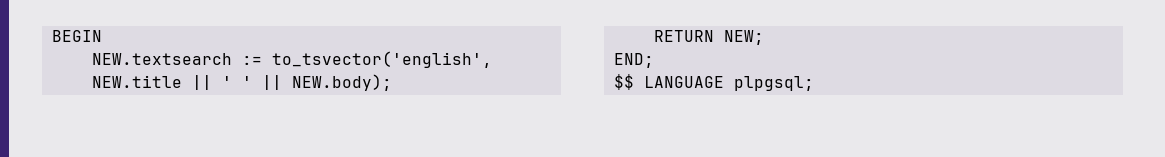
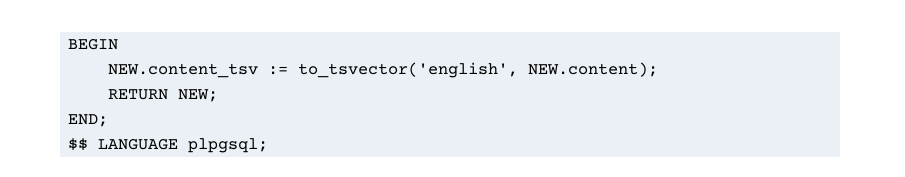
[91,53,232,65] NEW.textsearch -> [108,63,259,78] NEW.content_tsv
[91,74,392,91] NEW.title || ' ' || NEW.body); -> [528,62,659,77] NEW.content);

